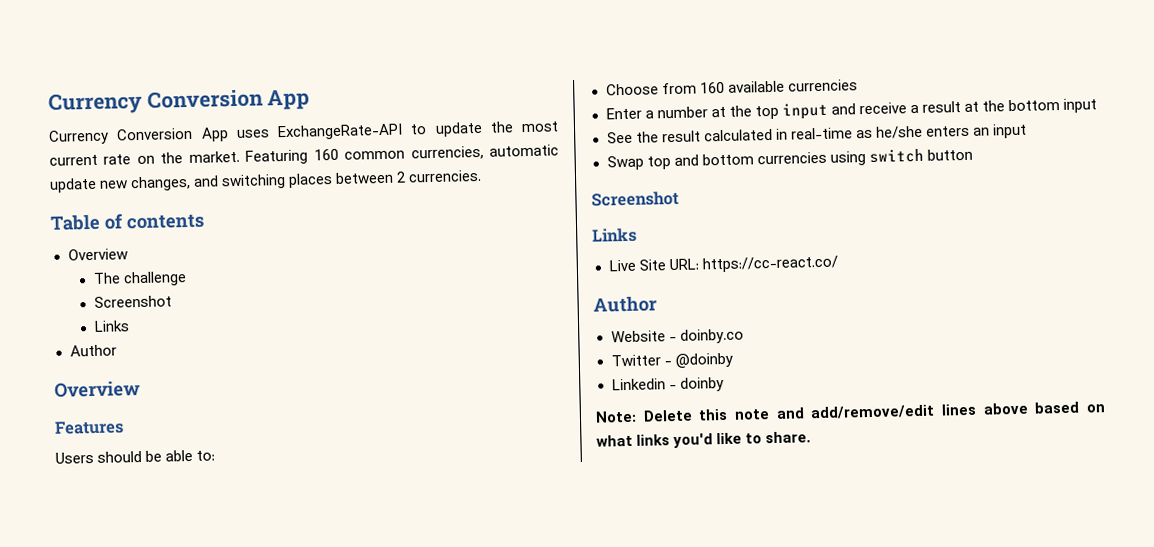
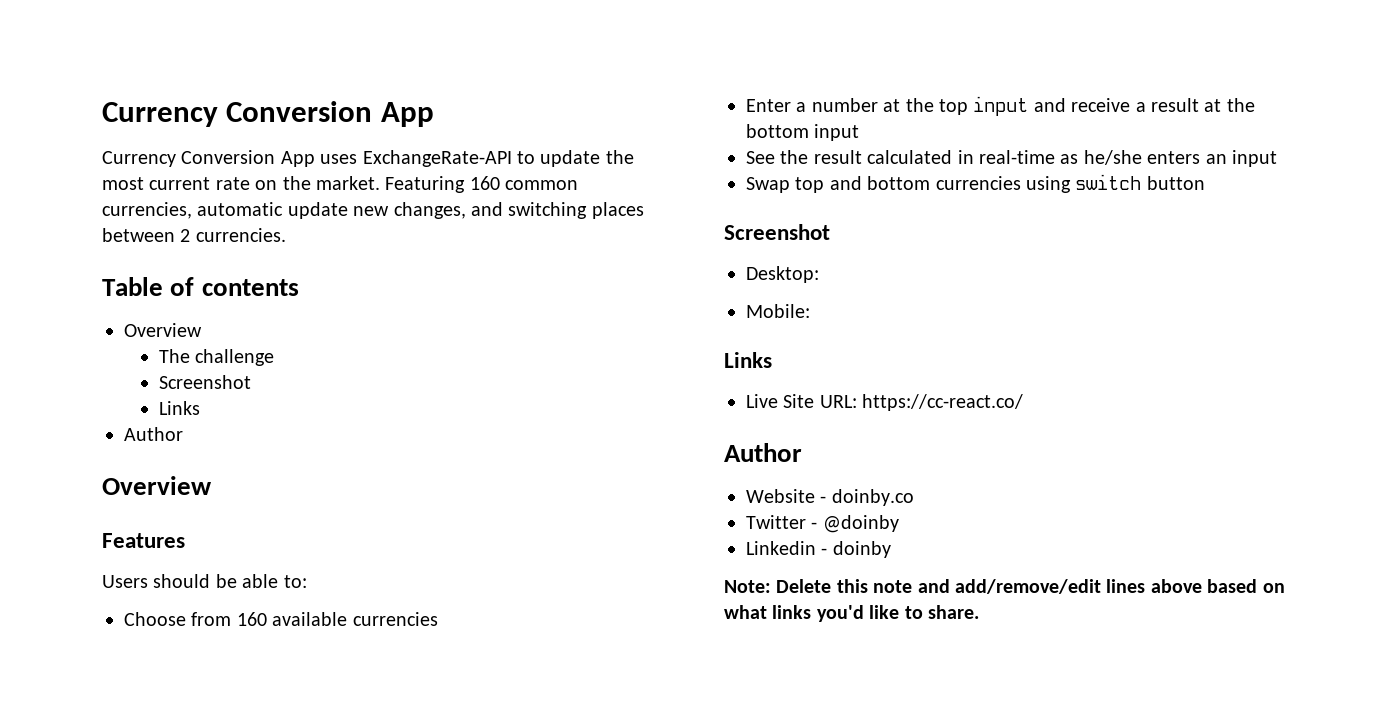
(679, 198) none -> [746,266,819,283] [746,304,810,318] // Desktop: // Mobile:

